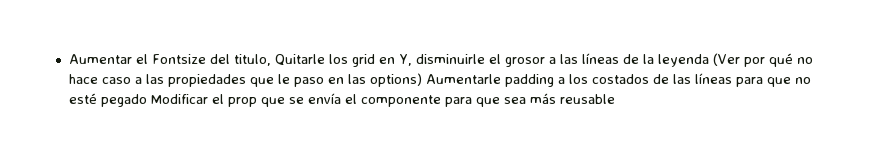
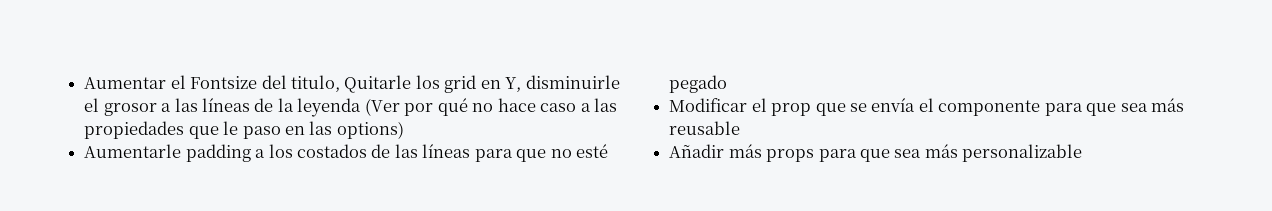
(422, 80) none -> (404, 130) //
(147, 100) none -> (728, 84) //
(615, 99) none -> [669,144,1083,162] // Añadir más props para que sea más personalizable

